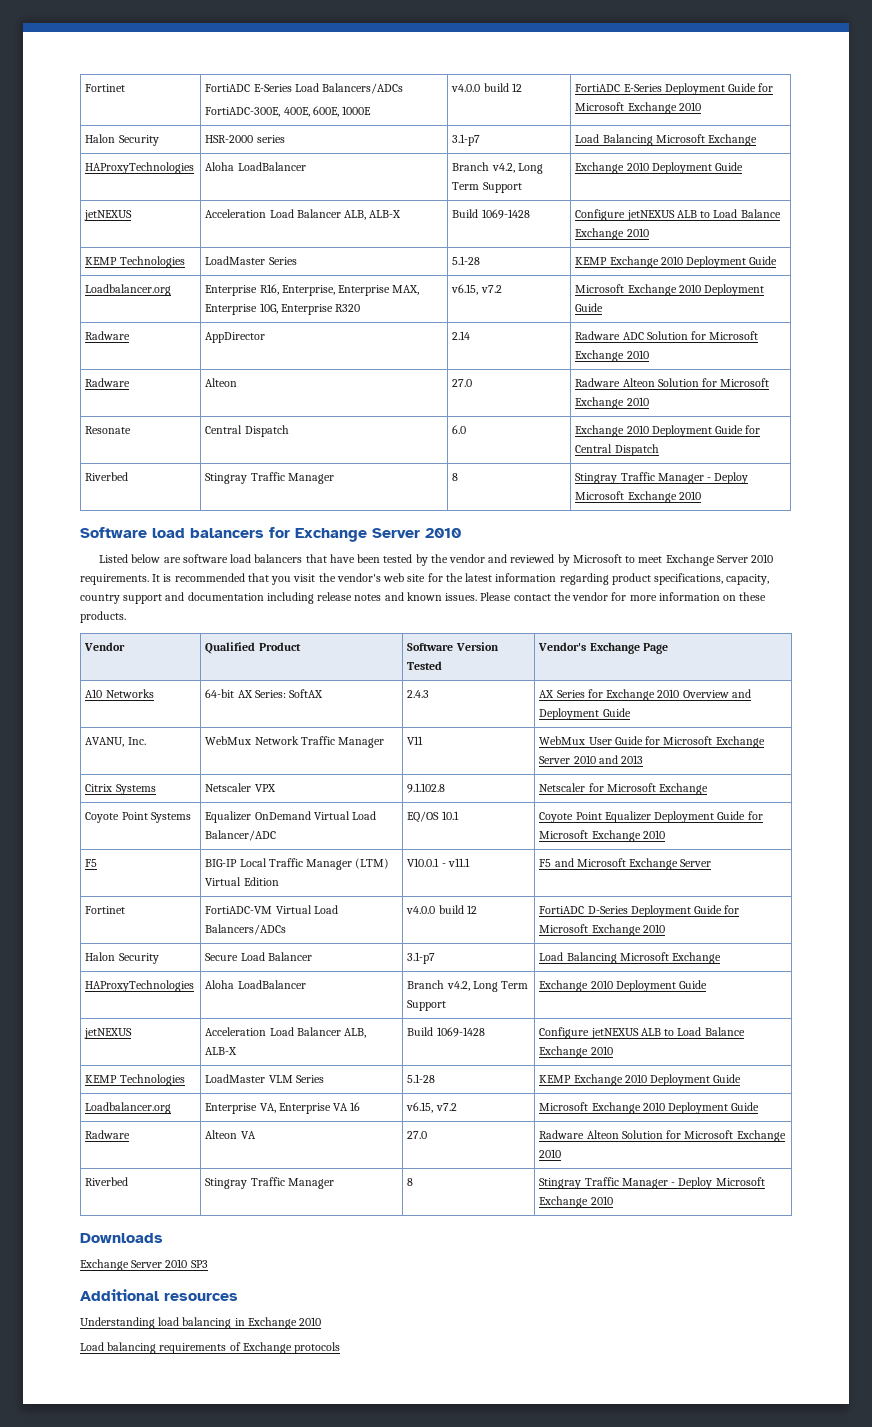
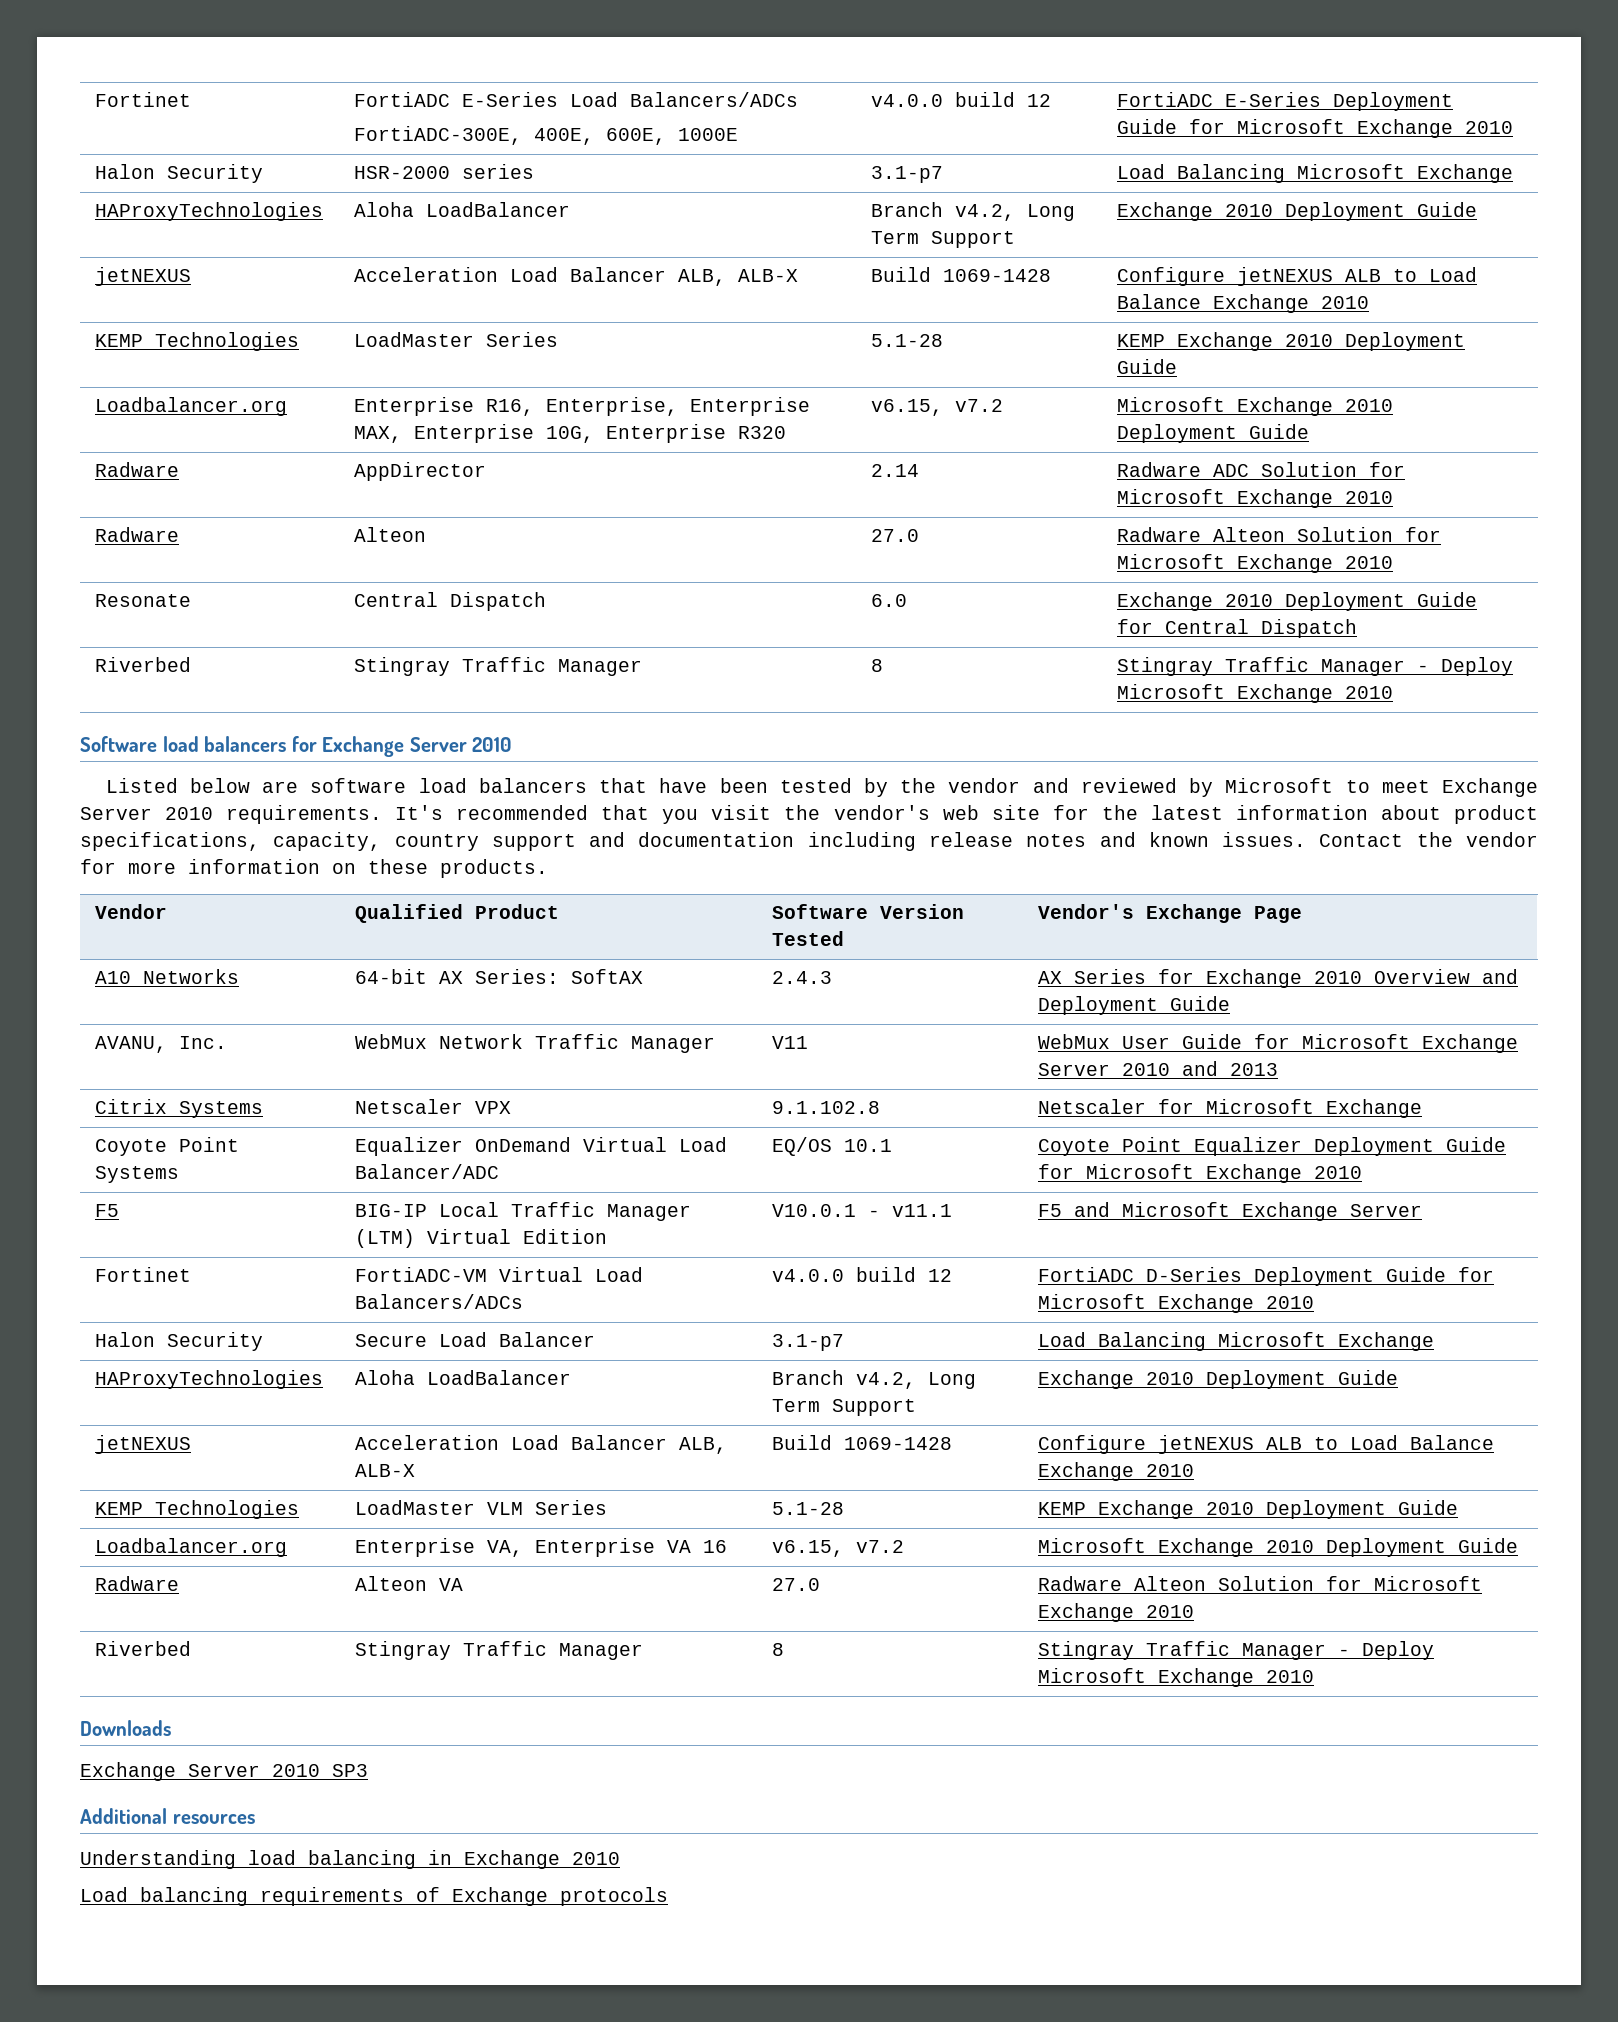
[152,574,172,582] It is -> [395,805,444,820] It's
[559,573,609,585] regarding -> [1380,805,1441,820] about
[480,592,551,601] Please contact -> [1319,834,1404,847] Contact

